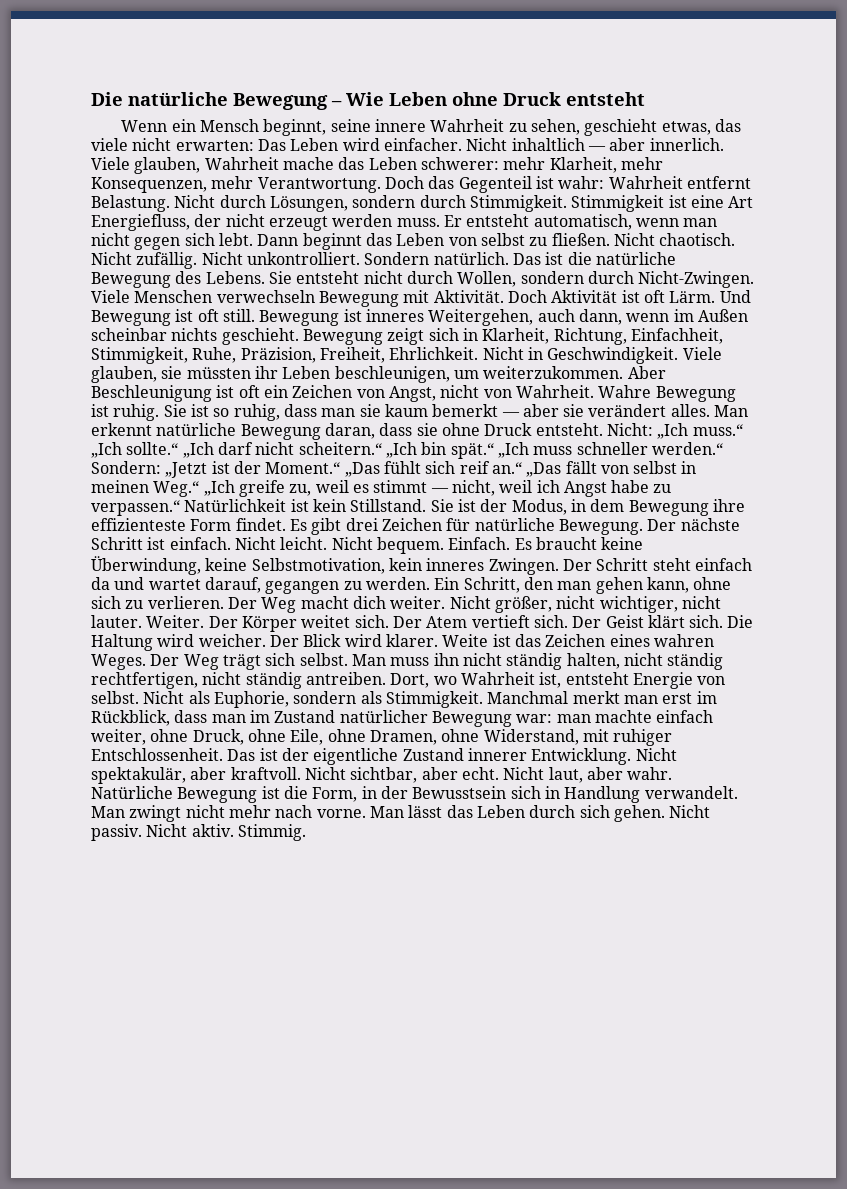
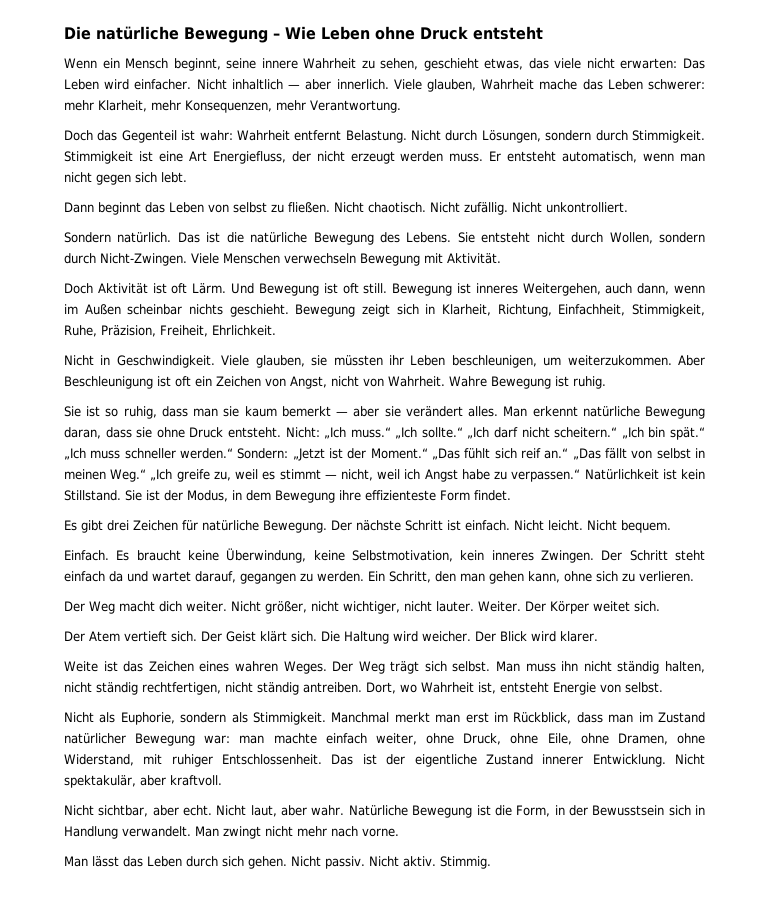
(381, 185) none -> (401, 106) //
(253, 239) none -> (187, 177) //
(360, 258) none -> (628, 207) //
(504, 296) none -> (501, 258) //
(479, 353) none -> (276, 330) //
(160, 412) none -> (606, 382) //
(286, 524) none -> (511, 495) //
(444, 545) none -> (671, 526) //
(224, 602) none -> (694, 576) //
(389, 621) none -> (660, 606) //
(438, 640) none -> (598, 636) //
(139, 697) none -> (663, 687) //
(301, 773) none -> (222, 780) //
(366, 813) none -> (399, 832) //

